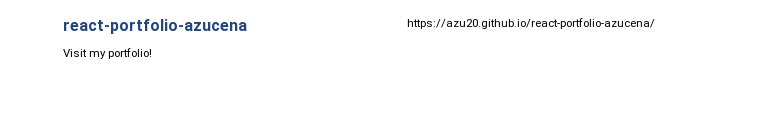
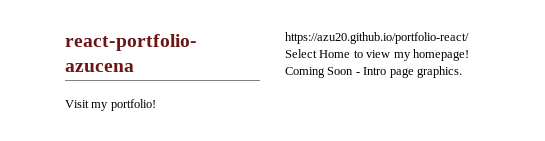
[407,18,655,29] https://azu20.github.io/react-portfolio-azucena/ -> [285,32,469,44] [285,49,469,61] [285,66,462,78] https://azu20.github.io/portfolio-react/ Select Home to view my homepage! Coming Soon - Intro page graphics.

